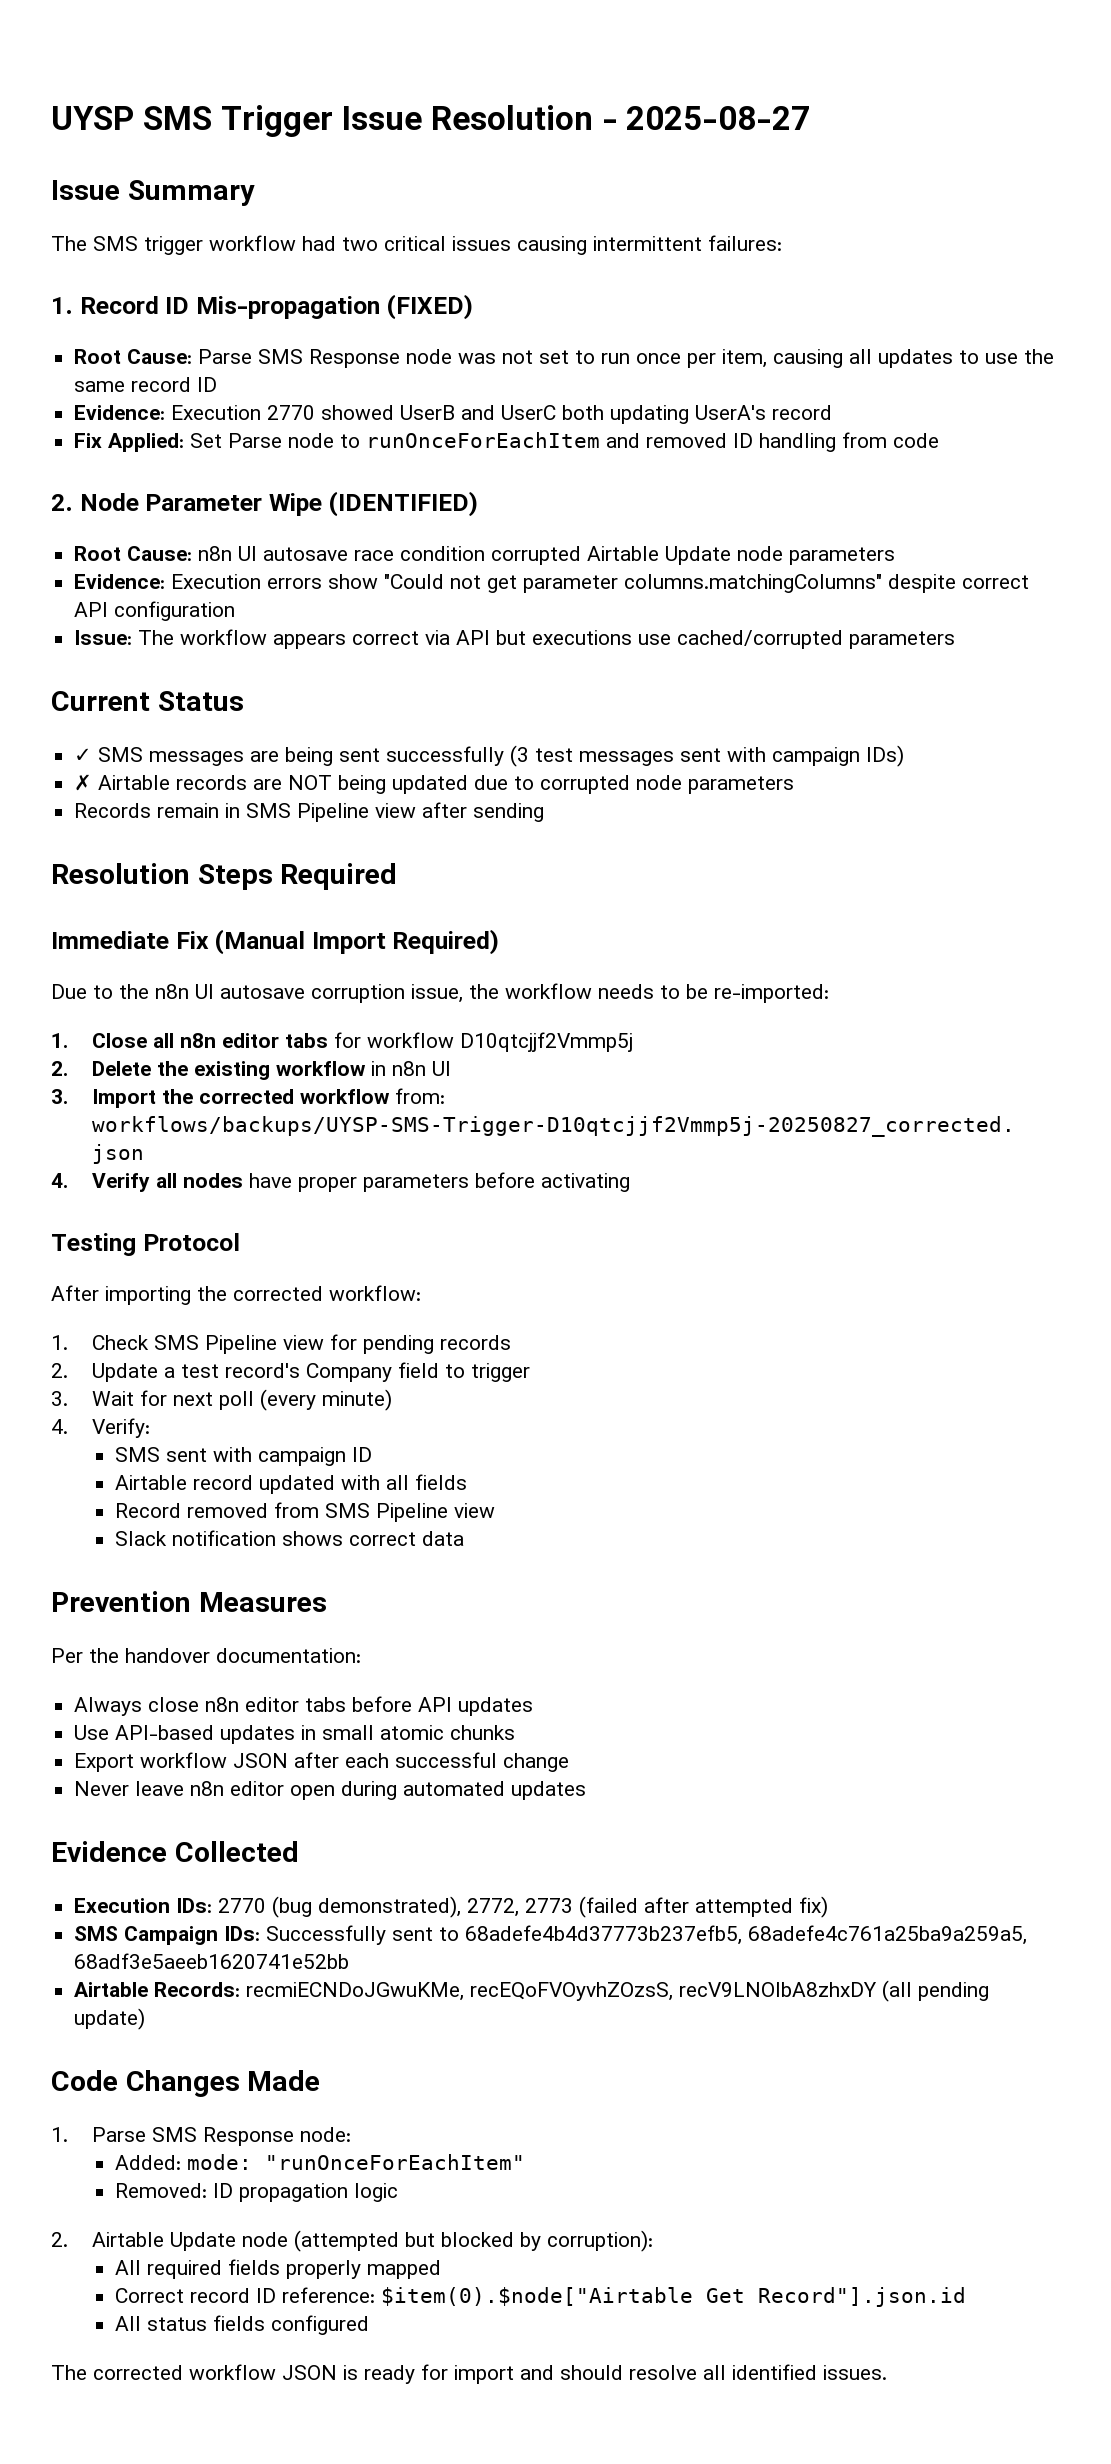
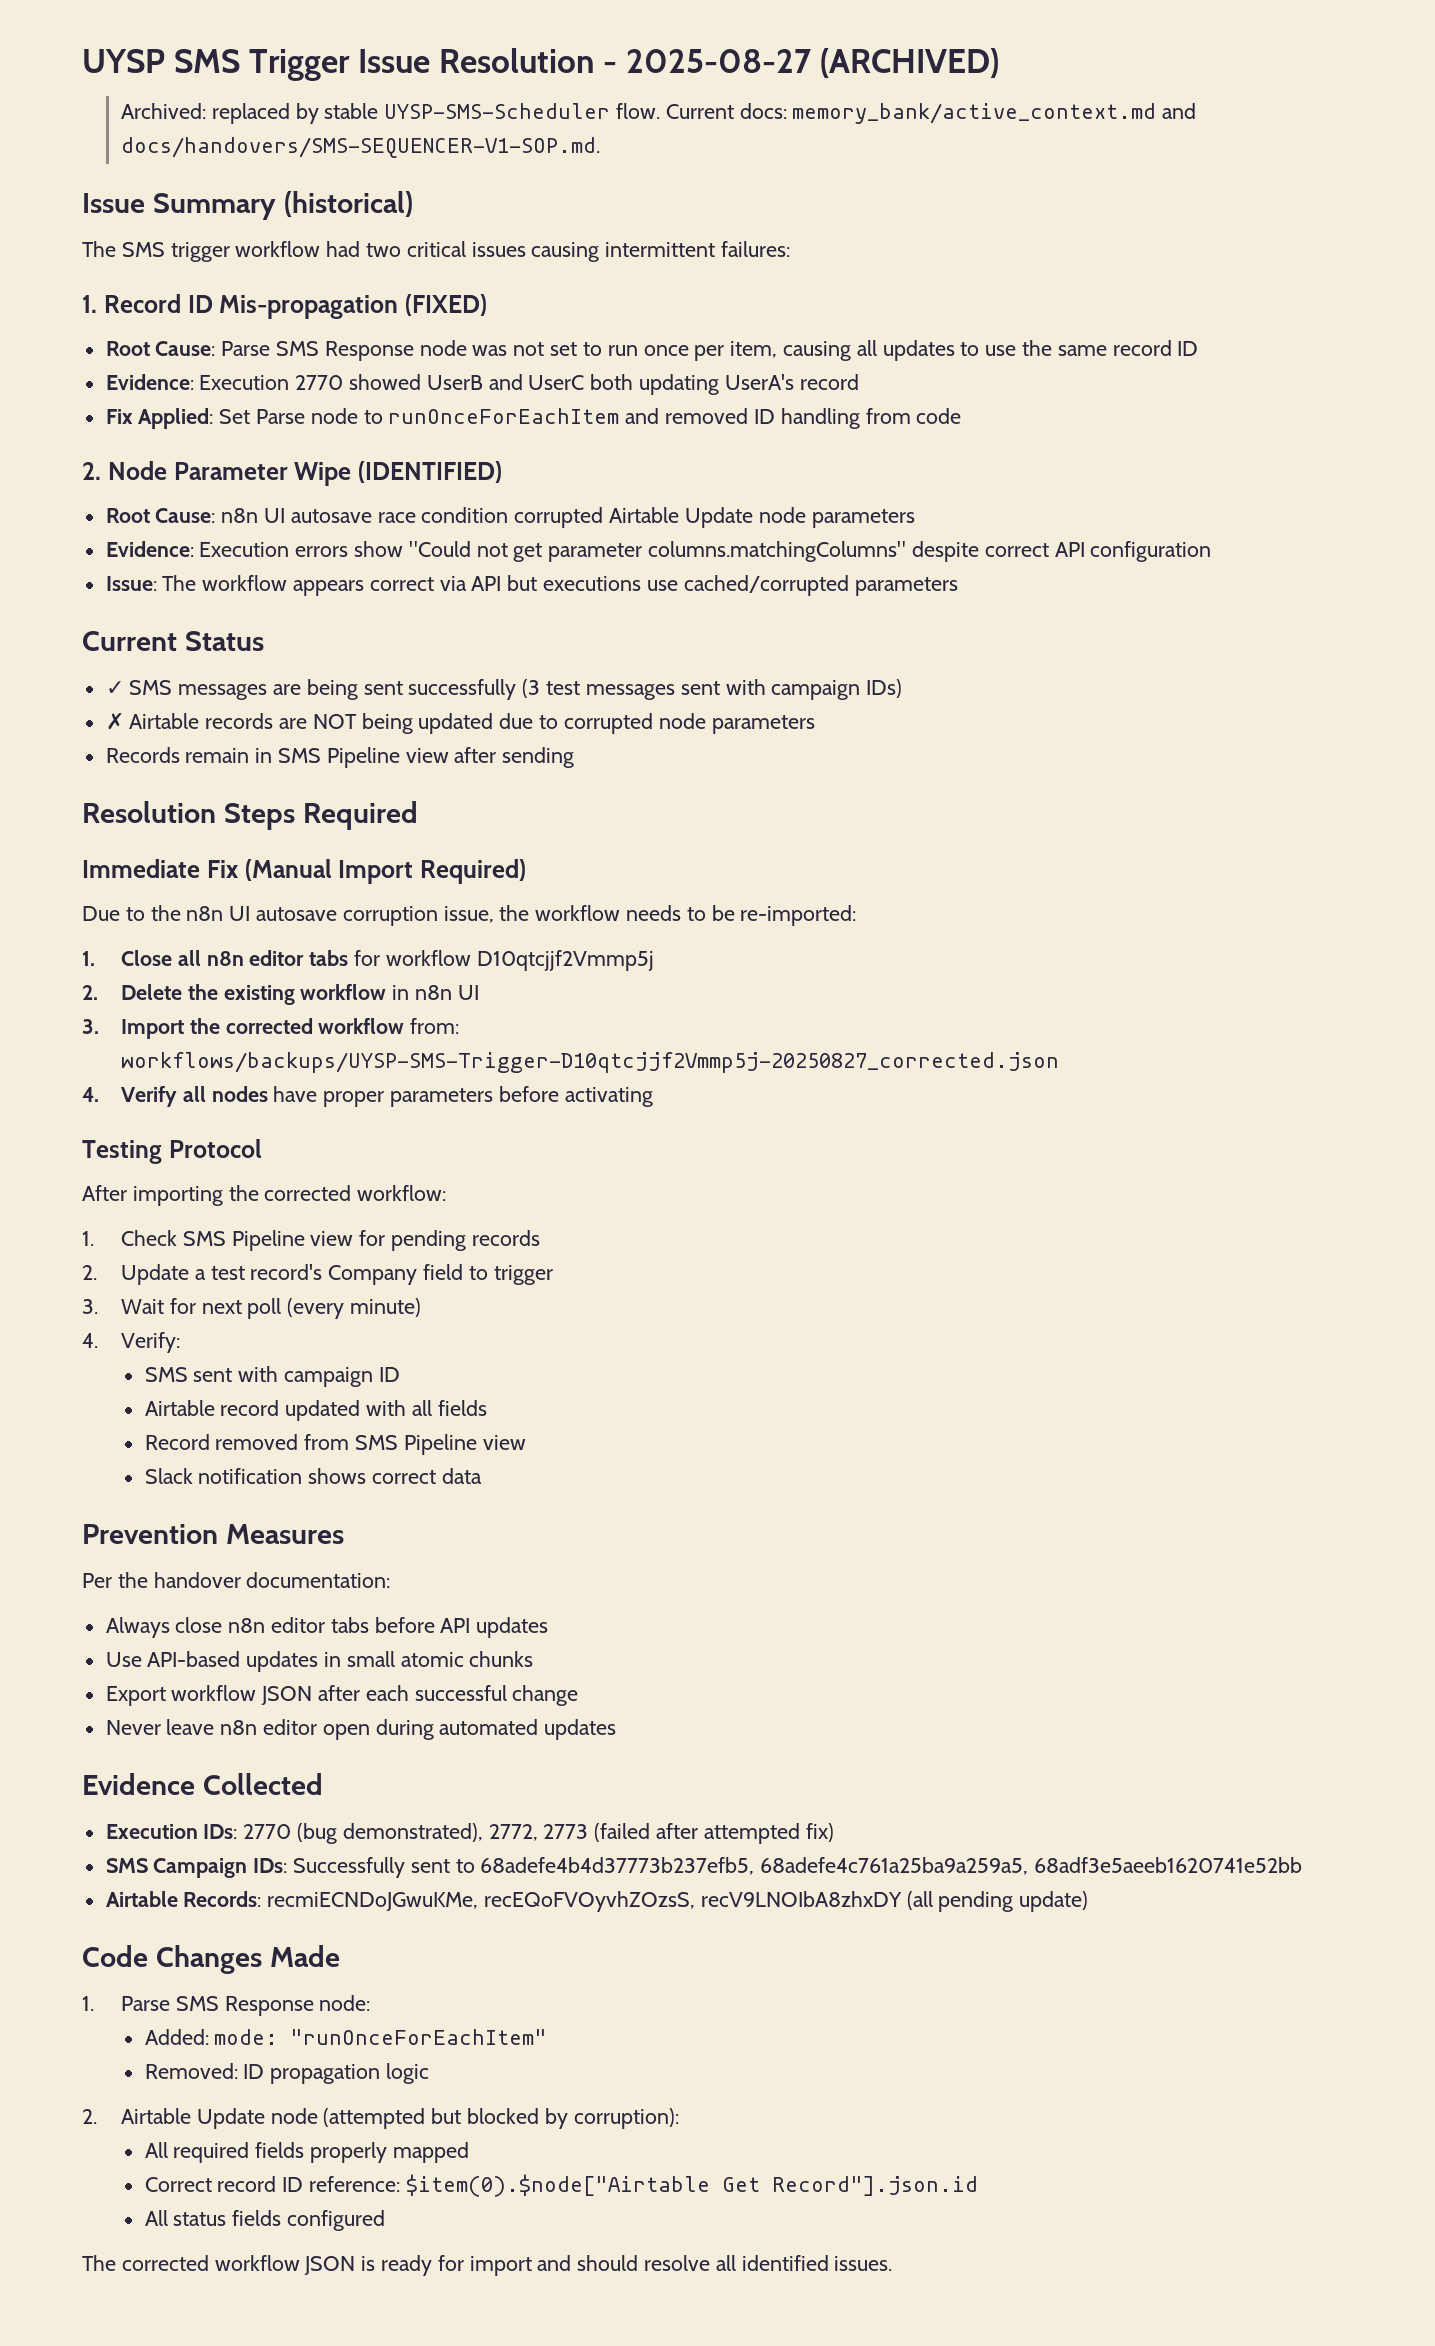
(811, 118) none -> [820,48,1000,78] [120,103,1197,124] [120,137,600,158] (ARCHIVED) // Archived: replaced by stable UYSP-SMS-Scheduler flow. Current docs: memory_bank/active_context.md and docs/handovers/SMS-SEQUENCER-V1-SOP.md.
(255, 193) none -> [283,191,413,217] (historical)

